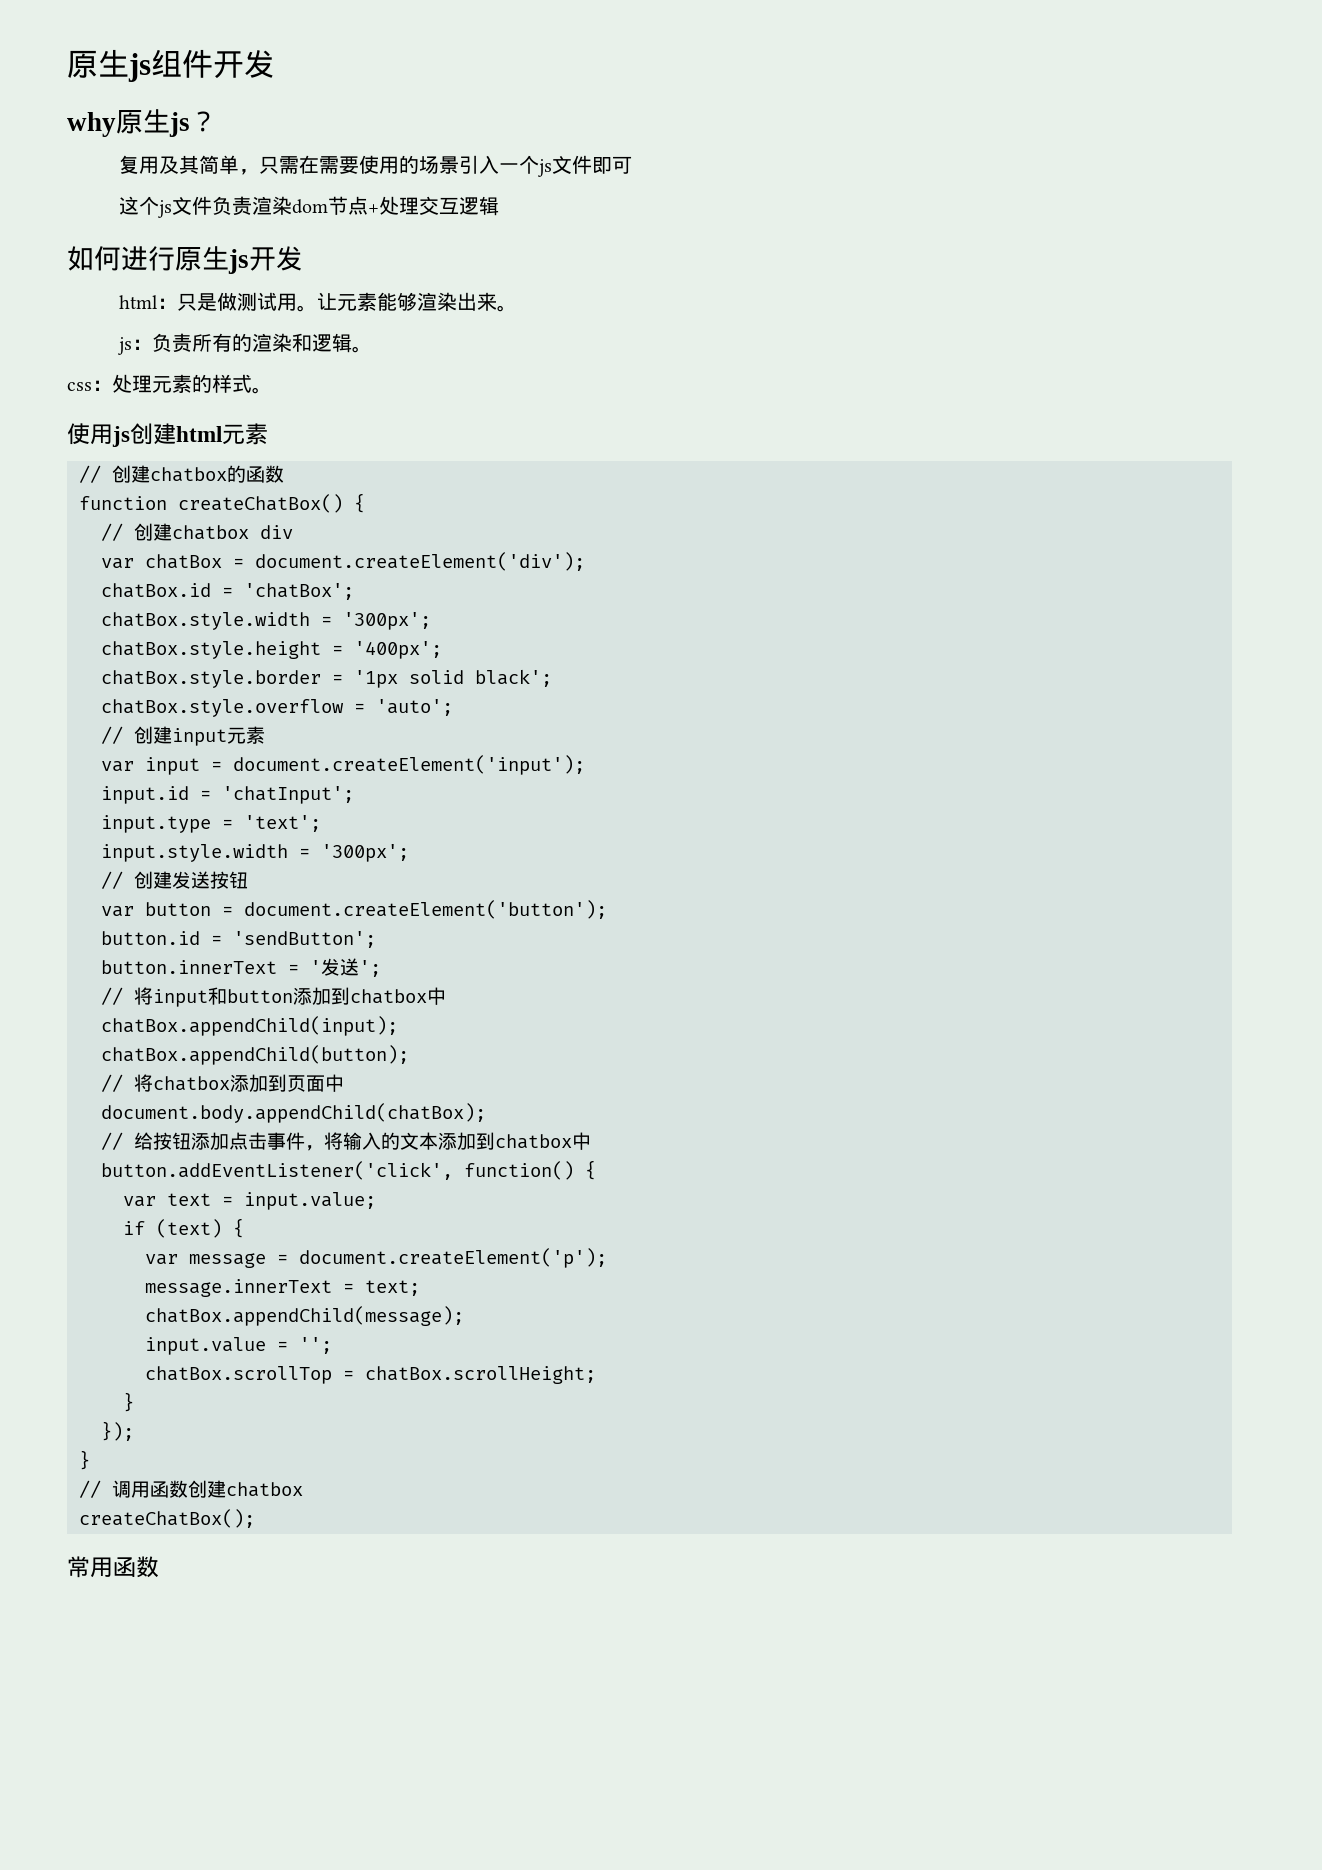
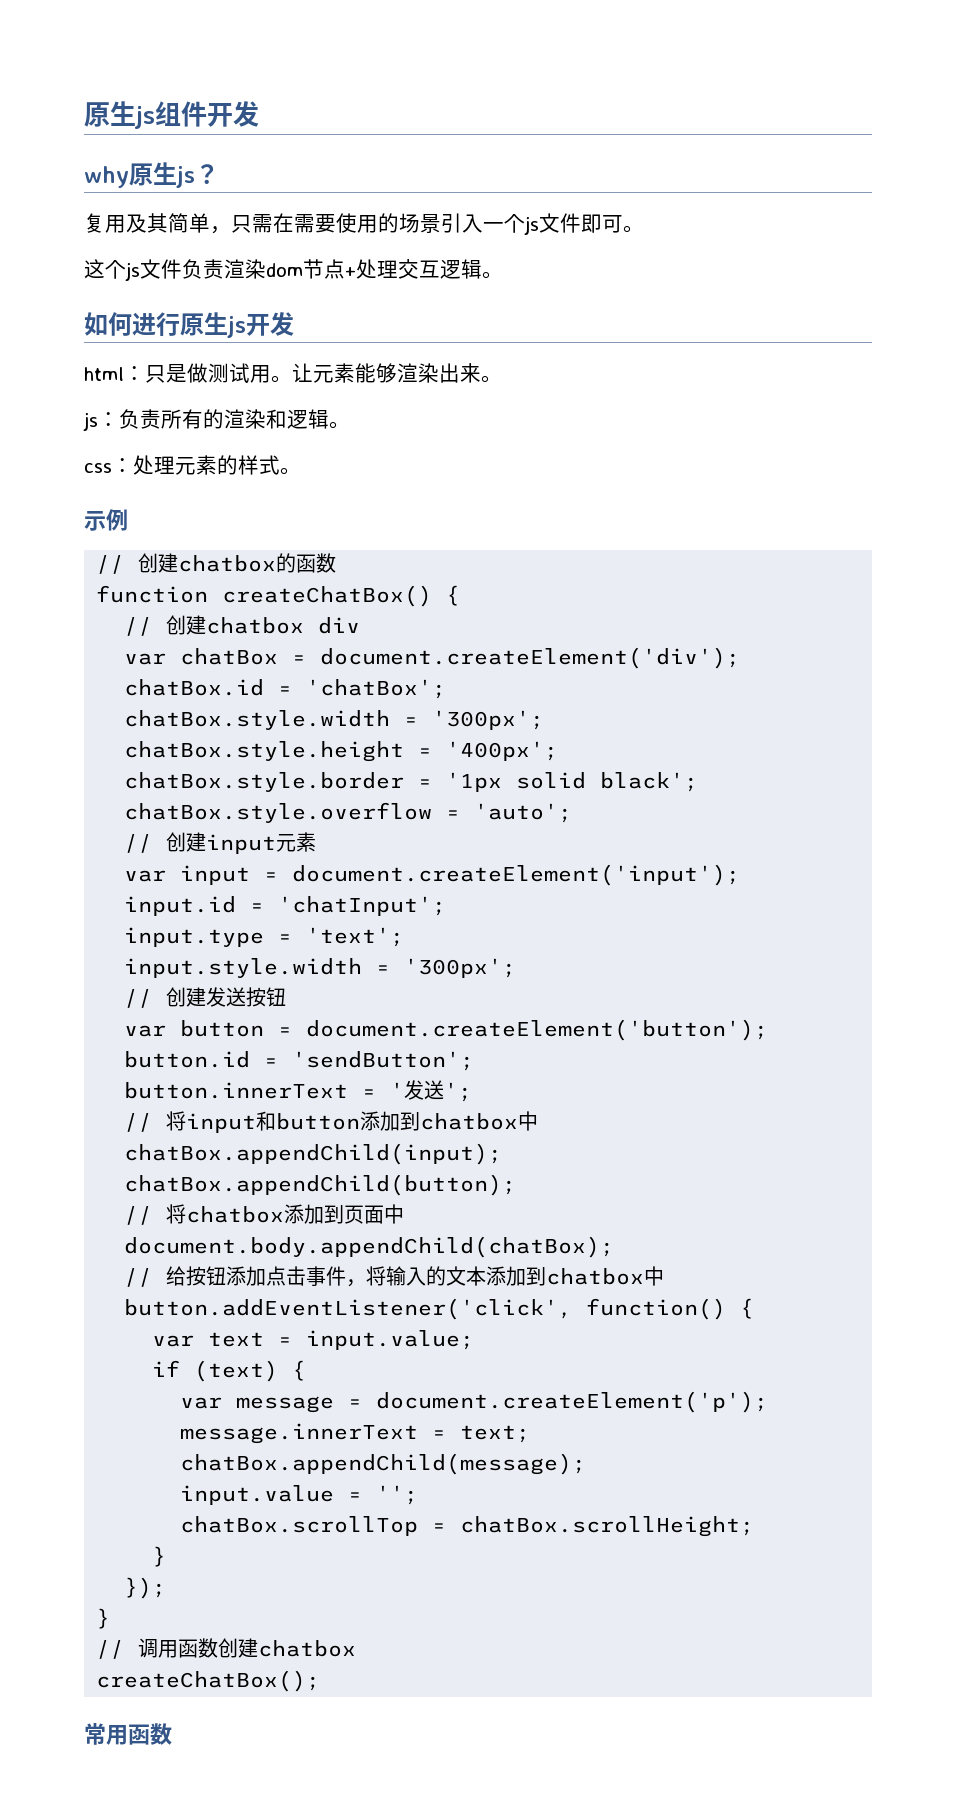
(632, 165) none -> [623,225,644,233] 。
(499, 206) none -> [482,271,503,279] 。
[67,423,268,447] 使用js创建html元素 -> [84,509,128,531] 示例

